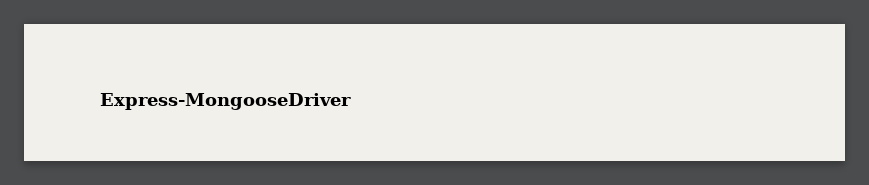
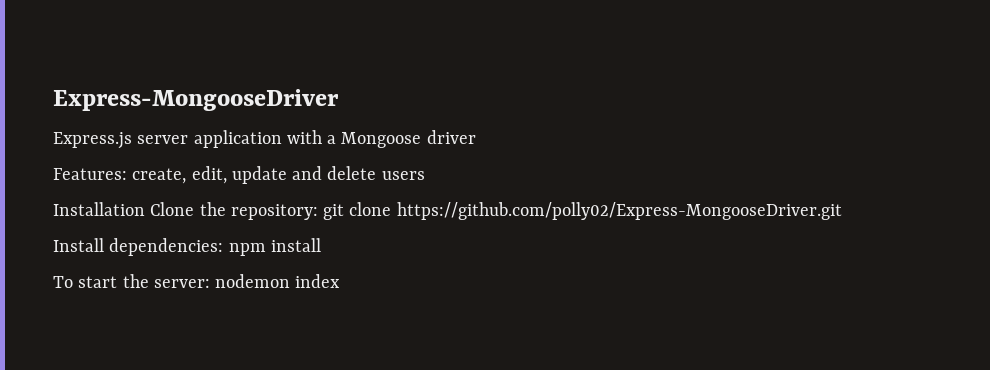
(351, 101) none -> [53,130,476,149] [53,166,425,184] [53,202,842,220] [53,238,321,256] [53,274,341,288] // Express.js server application with a Mongoose driver // Features: create, edit, update and delete users // Installation Clone the repository: git clone https://github.com/polly02/Express-MongooseDriver.git // Install dependencies: npm install // To start the server: nodemon index

